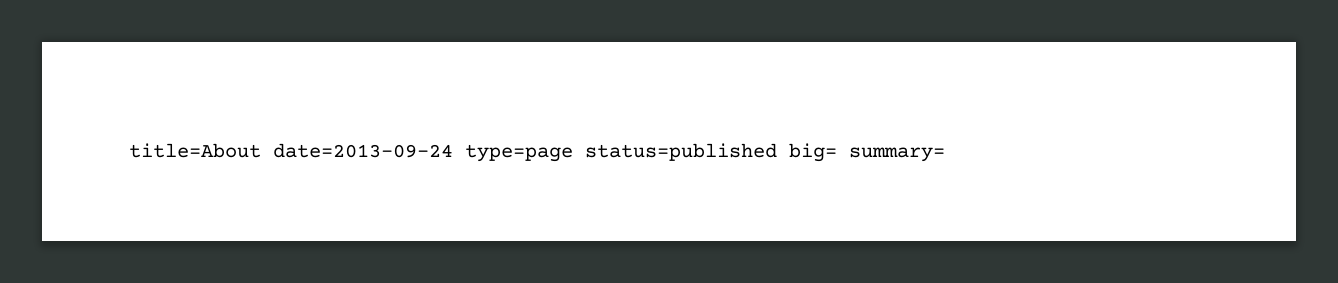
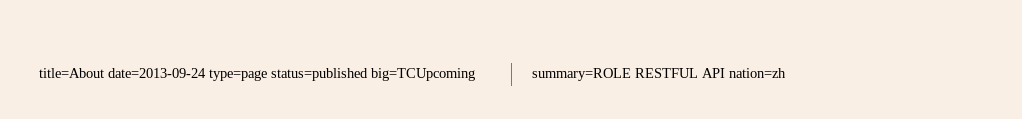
[789,143,945,162] big= summary= -> [371,68,786,81] big=TCUpcoming summary=ROLE RESTFUL API nation=zh

